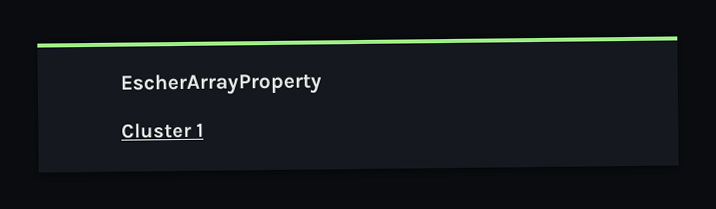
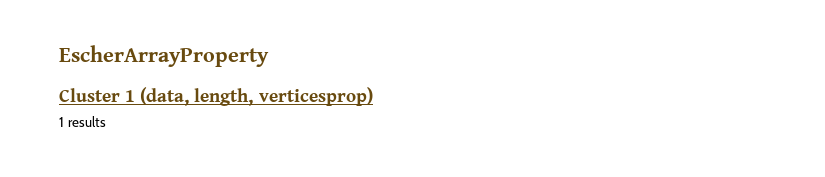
(205, 129) none -> [140,87,373,106] [59,116,106,127] (data, length, verticesprop) // 1 results

